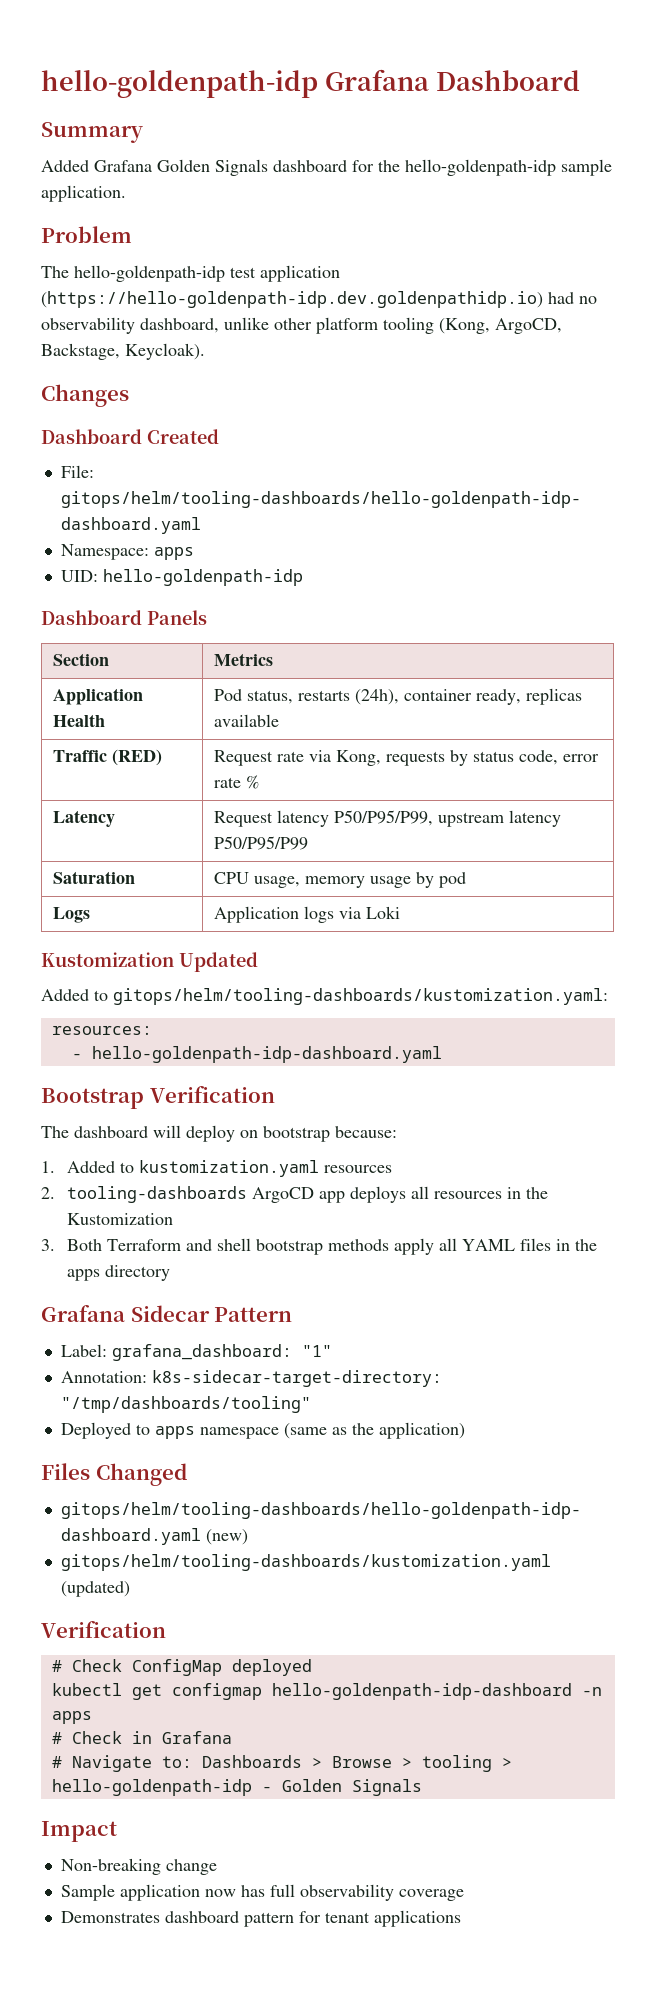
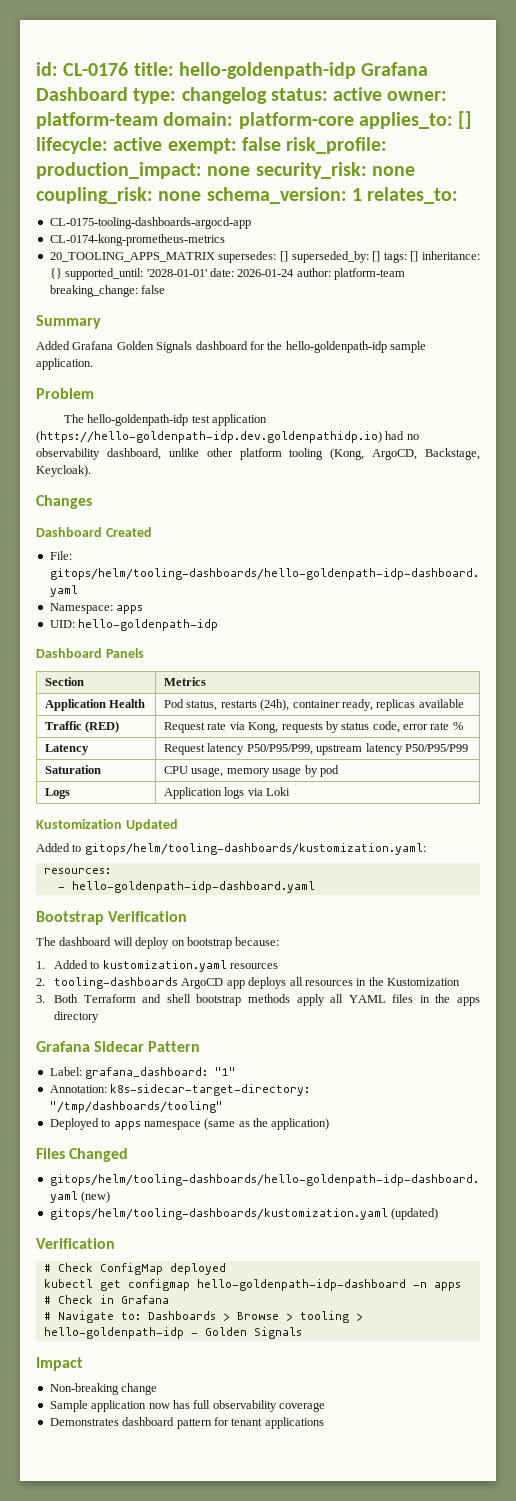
(41, 84) none -> [36,62,174,76] id: CL-0176 title:
(580, 80) none -> [133,87,448,104] [36,111,473,129] [36,137,388,154] [36,162,415,179] [36,187,459,204] [49,217,251,229] [49,234,225,246] [49,251,480,263] [49,268,405,280] [49,285,166,297] type: changelog status: active owner: platform-team domain: platform-core applies_to: [] lifecycle: active exempt: false risk_profile: production_impact: none security_risk: none coupling_risk: none schema_version: 1 relates_to: // CL-0175-tooling-dashboards-argocd-app // CL-0174-kong-prometheus-metrics // 20_TOOLING_APPS_MATRIX supersedes: [] superseded_by: [] tags: [] inheritance: {} supported_until: '2028-01-01' date: 2026-01-24 author: platform-team breaking_change: false

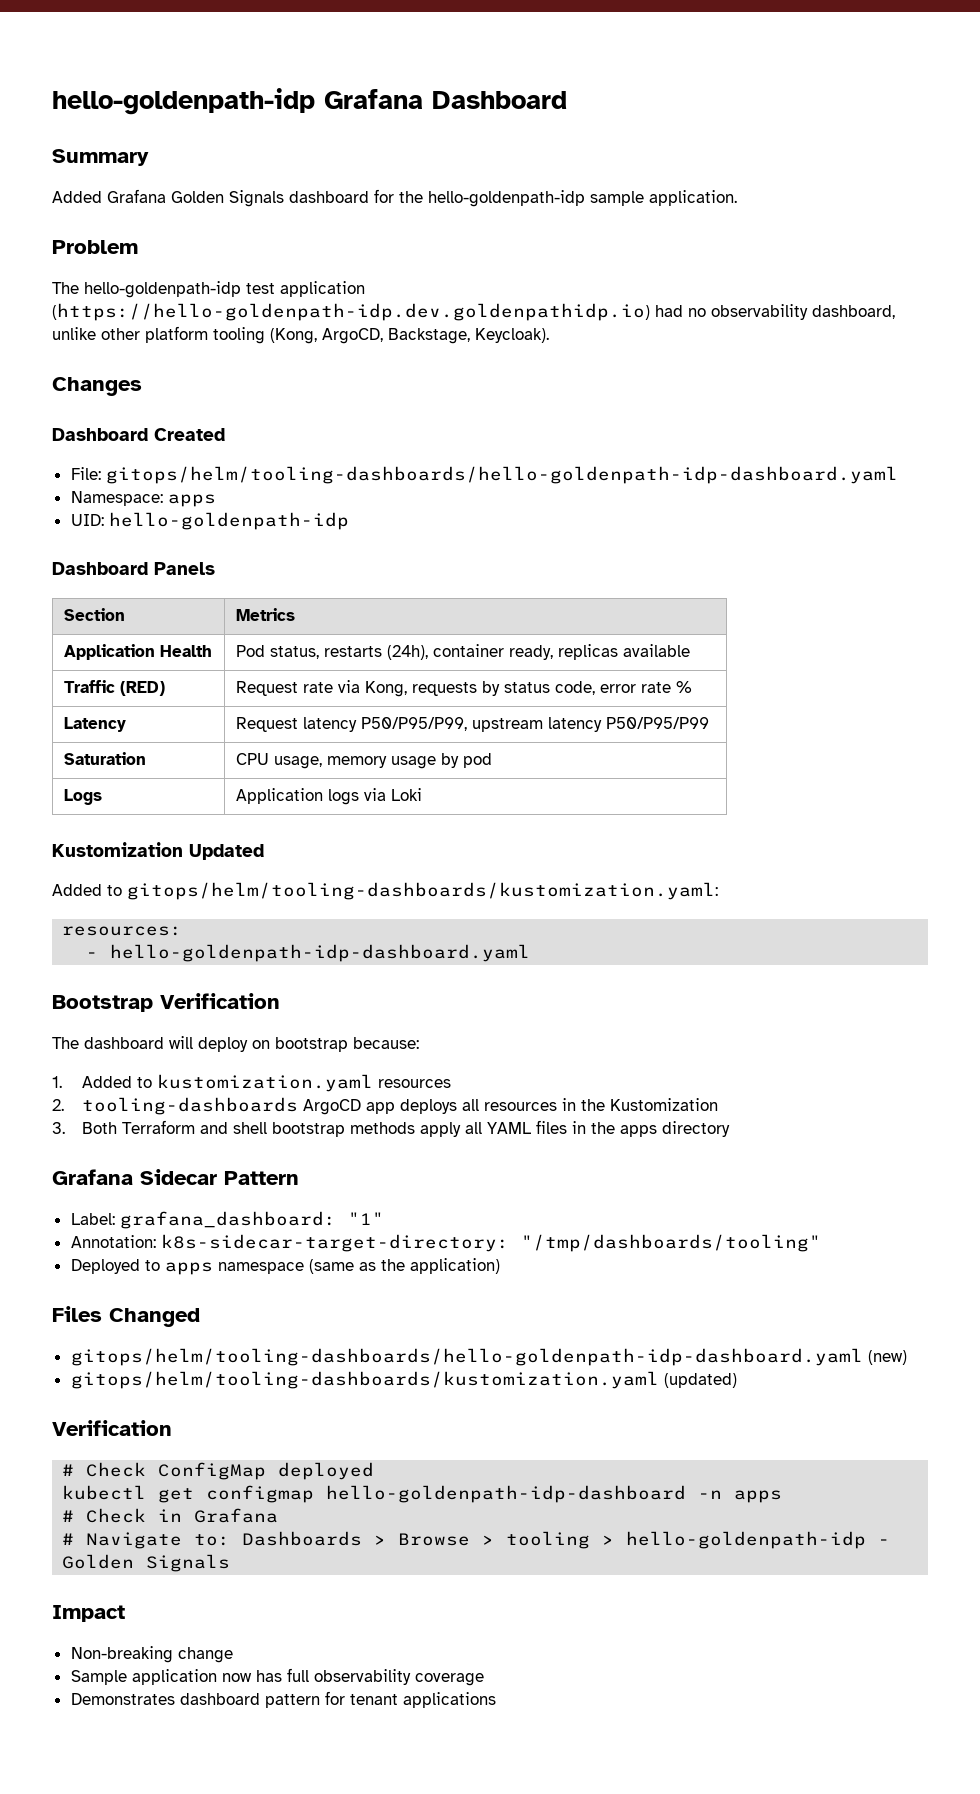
[36,62,174,76] id: CL-0176 title: -> (52, 101) none
[133,87,448,104] [36,111,473,129] [36,137,388,154] [36,162,415,179] [36,187,459,204] [49,217,251,229] [49,234,225,246] [49,251,480,263] [49,268,405,280] [49,285,166,297] type: changelog status: active owner: platform-team domain: platform-core applies_to: [] lifecycle: active exempt: false risk_profile: production_impact: none security_risk: none coupling_risk: none schema_version: 1 relates_to: // CL-0175-tooling-dashboards-argocd-app // CL-0174-kong-prometheus-metrics // 20_TOOLING_APPS_MATRIX supersedes: [] superseded_by: [] tags: [] inheritance: {} supported_until: '2028-01-01' date: 2026-01-24 author: platform-team breaking_change: false -> (567, 100) none

